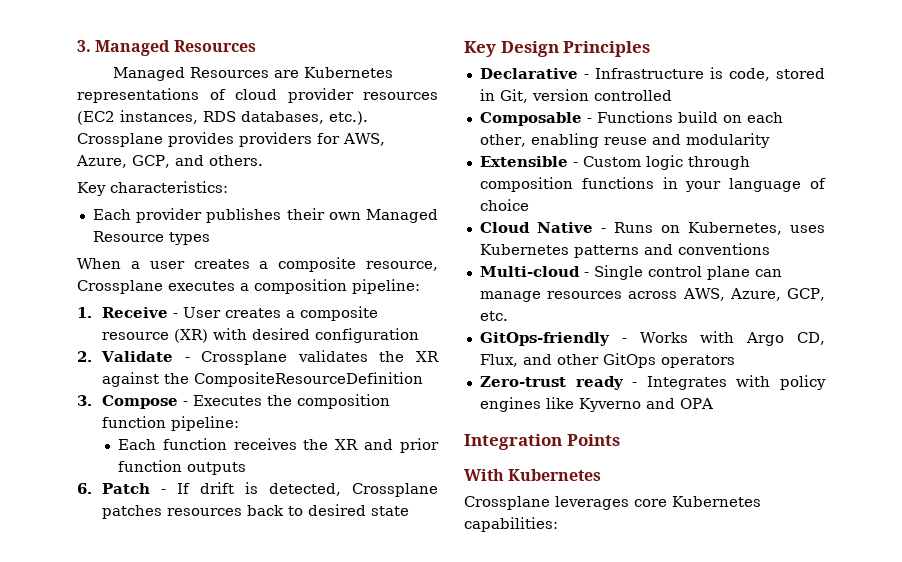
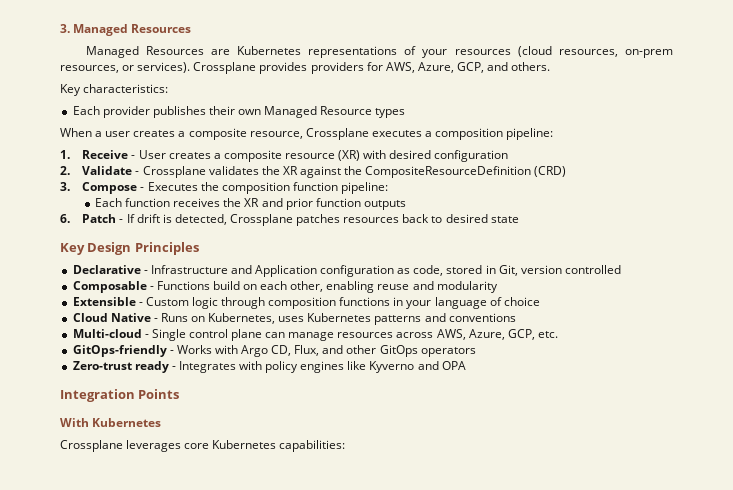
[235,88,438,103] [77,110,368,125] cloud provider resources (EC2 instances, RDS databases, etc.). -> [422,46,673,58] [60,62,191,73] your resources (cloud resources, on-prem resources, or services).
(424, 379) none -> [534,166,567,177] (CRD)
[709,67,723,79] is -> [230,265,411,277] and Application configuration as

